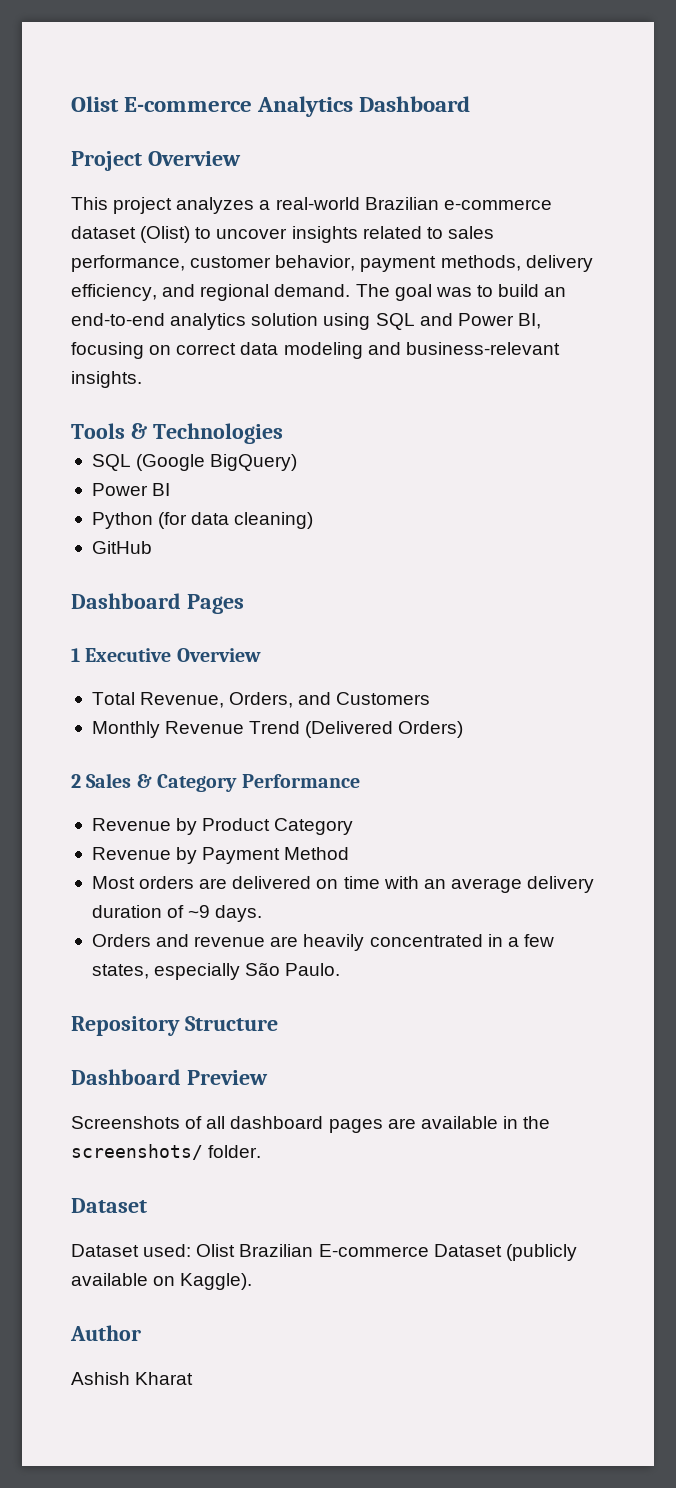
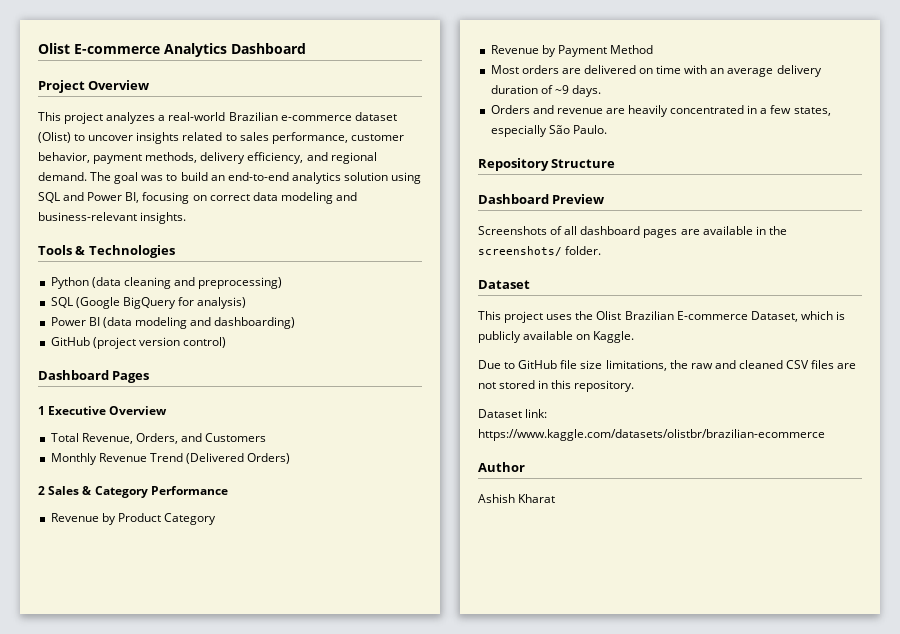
(283, 433) none -> [50,277,283,289] // Python (data cleaning and preprocessing)
[210,454,298,471] BigQuery) -> [122,297,247,309] BigQuery for analysis)
[91,512,314,529] [91,541,152,554] // Python (for data cleaning) // GitHub -> [102,317,296,329] [50,337,226,349] (data modeling and dashboarding) // GitHub (project version control)
[71,1244,577,1261] [71,1273,253,1290] Dataset used: Olist Brazilian E-commerce Dataset (publicly available on Kaggle). -> [478,311,845,323] [478,331,635,343] [478,360,857,371] [478,380,635,392] [478,409,548,418] [478,429,825,441] This project uses the Olist Brazilian E-commerce Dataset, which is publicly available on Kaggle. // Due to GitHub file size limitations, the raw and cleaned CSV files are not stored in this repository. // Dataset link: https://www.kaggle.com/datasets/olistbr/brazilian-ecommerce

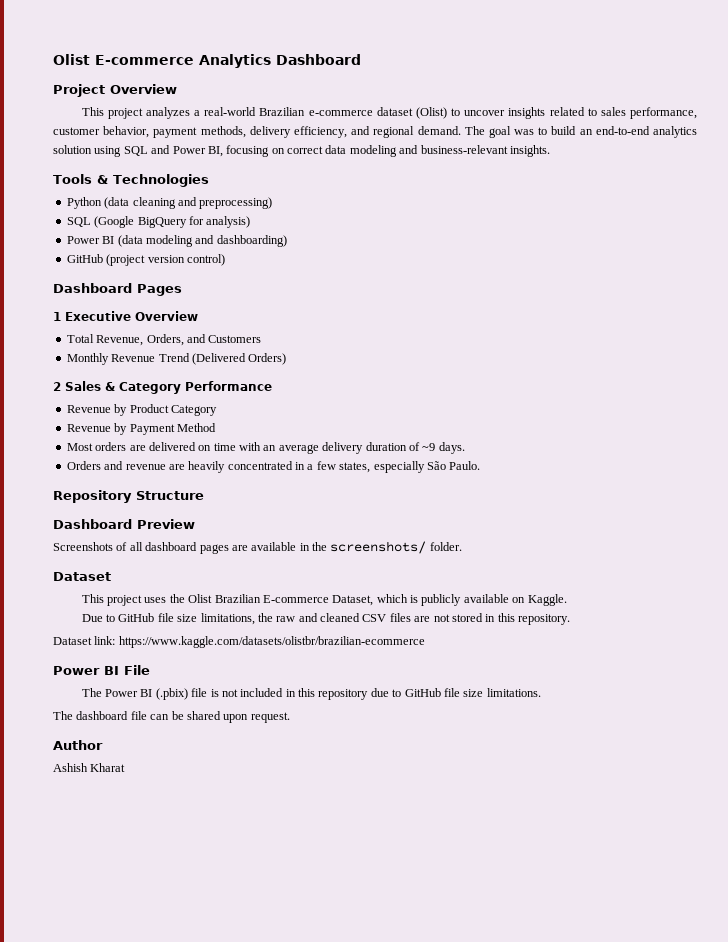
(825, 435) none -> [53,665,150,675] [81,688,541,700] [53,711,290,723] // Power BI File // The Power BI (.pbix) file is not included in this repository due to GitHub file size limitations. // The dashboard file can be shared upon request.

